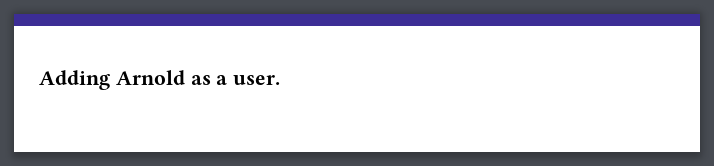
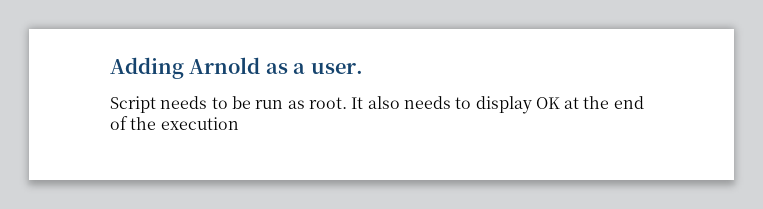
(281, 80) none -> [110,96,644,114] [110,116,239,130] // Script needs to be run as root. It also needs to display OK at the end of the execution

